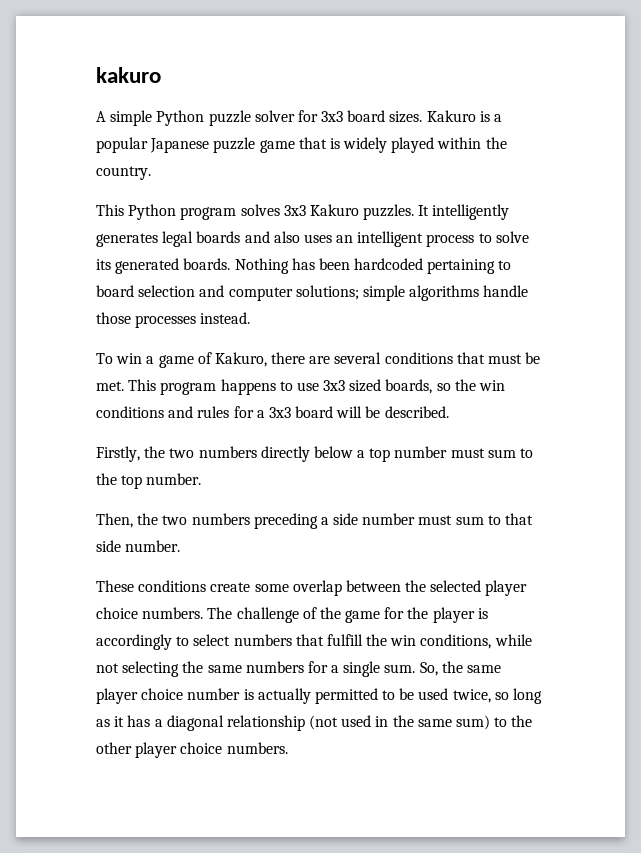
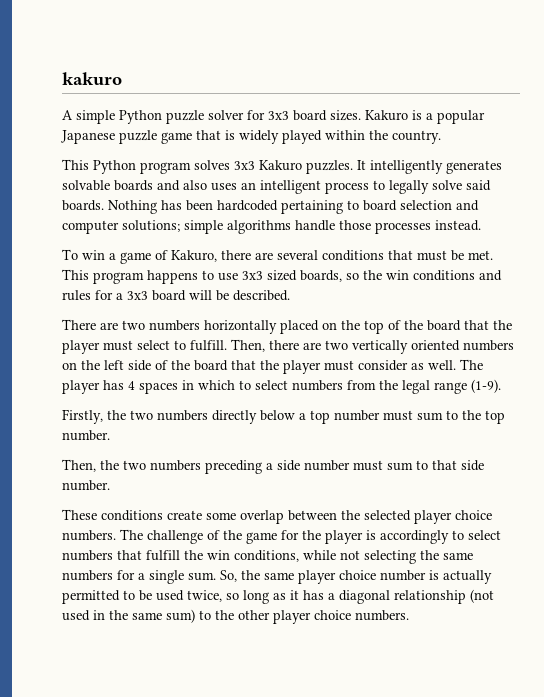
[162,231,194,247] legal -> [62,180,110,191] solvable
[495,231,529,243] [96,258,180,274] solve its generated -> [389,180,491,194] legally solve said
(449, 412) none -> [62,319,512,334] [62,339,514,354] [62,359,483,374] [62,379,501,394] // There are two numbers horizontally placed on the top of the board that the player must select to fulfill. Then, there are two vertically oriented numbers on the left side of the board that the player must consider as well. The player has 4 spaces in which to select numbers from the legal range (1-9).

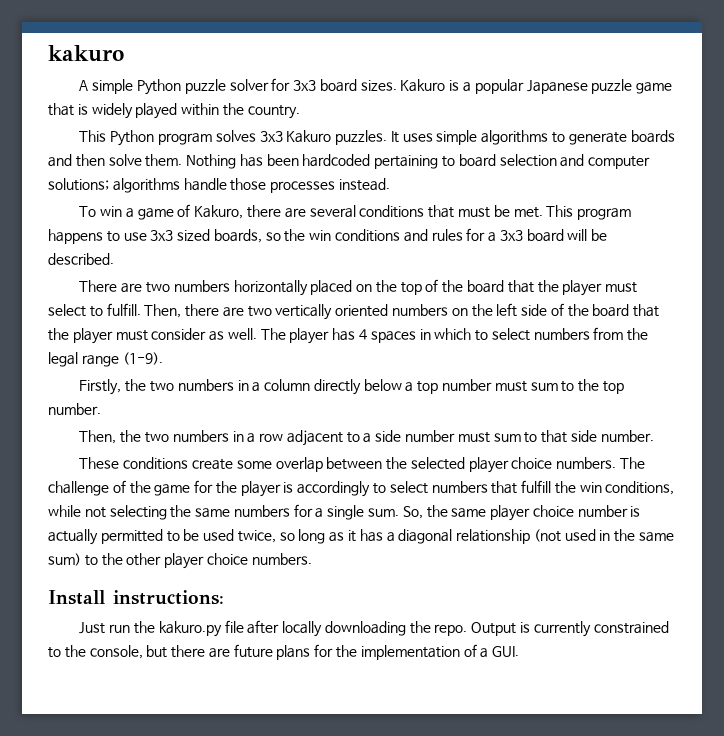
[370,160,502,174] [62,180,491,194] [62,200,104,211] intelligently generates solvable boards and also uses an intelligent process to legally solve said boards. -> [402,130,675,145] [48,154,183,167] uses simple algorithms to generate boards and then solve them.
[184,220,223,234] simple -> (109, 184) none
(208, 415) none -> [237,379,311,392] in a column
[205,460,262,474] preceding -> [232,430,360,446] in a row adjacent to
(409, 615) none -> [48,590,224,605] [79,620,669,637] [48,644,520,660] // Install instructions: // Just run the kakuro.py file after locally downloading the repo. Output is currently constrained to the console, but there are future plans for the implementation of a GUI.

